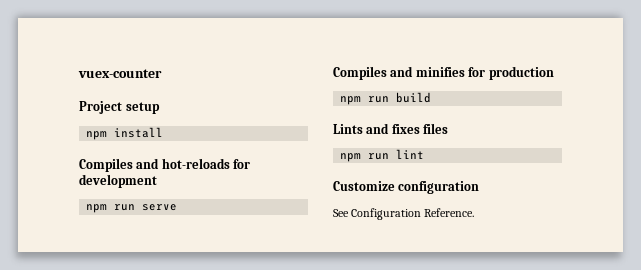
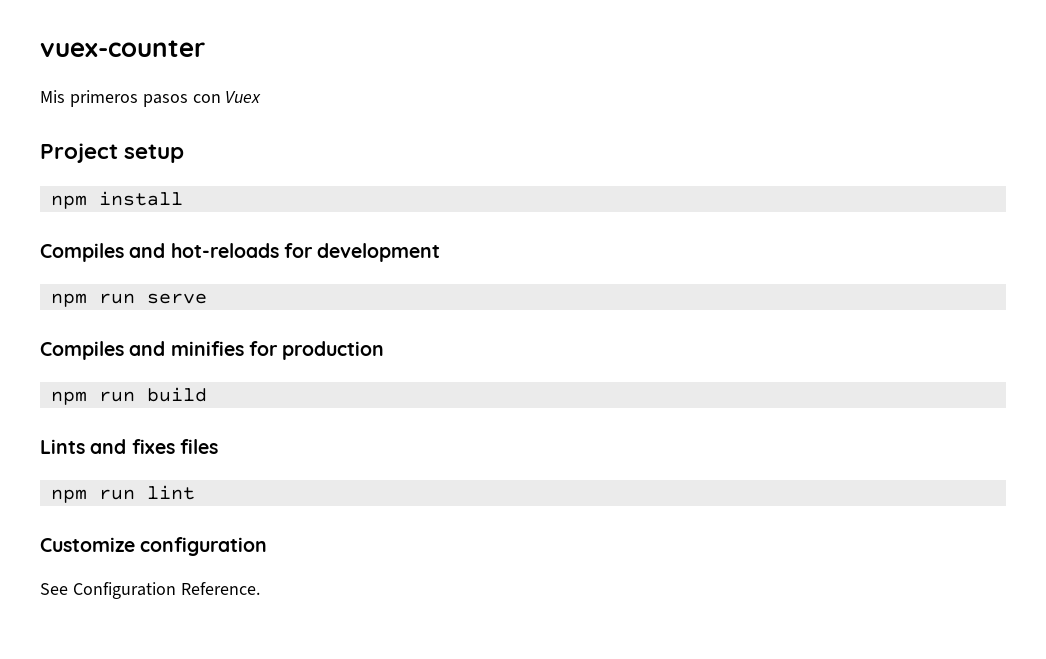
(162, 73) none -> [40,90,262,107] // Mis primeros pasos con Vuex

